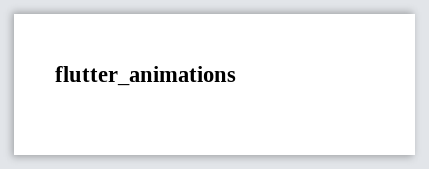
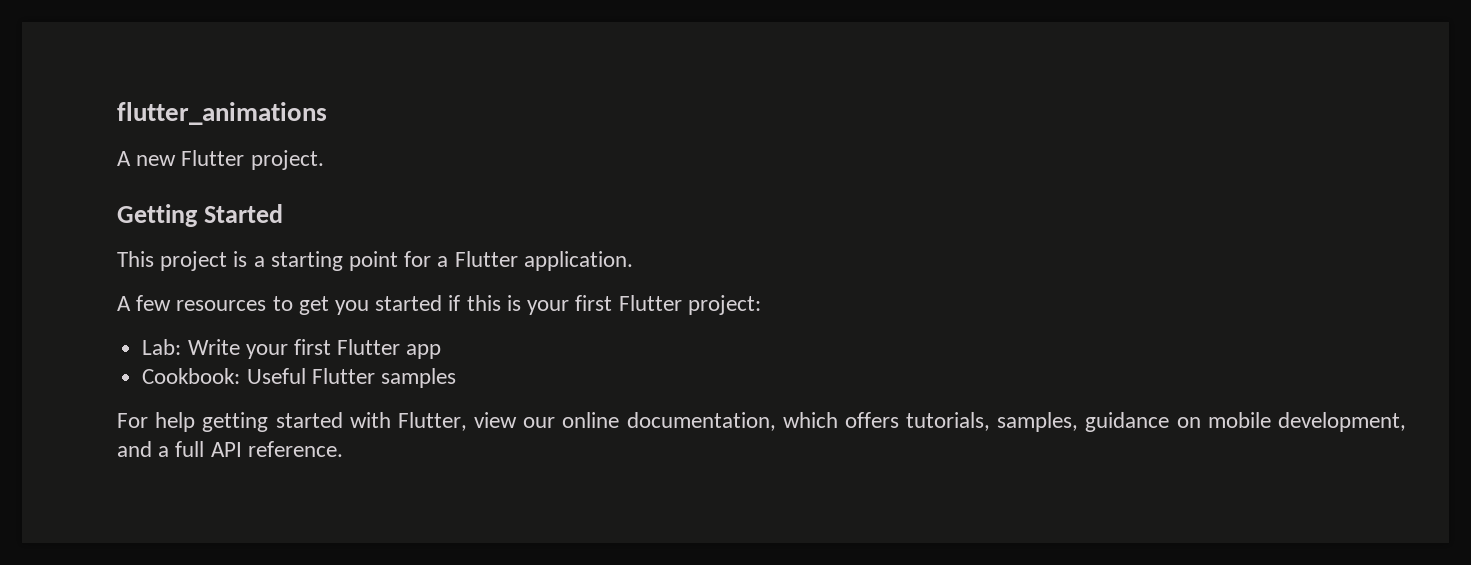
(236, 76) none -> [117,150,324,170] [117,204,283,227] [117,251,633,271] [117,295,761,315] [142,339,442,359] [142,368,456,388] [117,412,1406,432] [117,441,343,457] // A new Flutter project. // Getting Started // This project is a starting point for a Flutter application. // A few resources to get you started if this is your first Flutter project: // Lab: Write your first Flutter app // Cookbook: Useful Flutter samples // For help getting started with Flutter, view our online documentation, which offers tutorials, samples, guidance on mobile development, and a full API reference.

